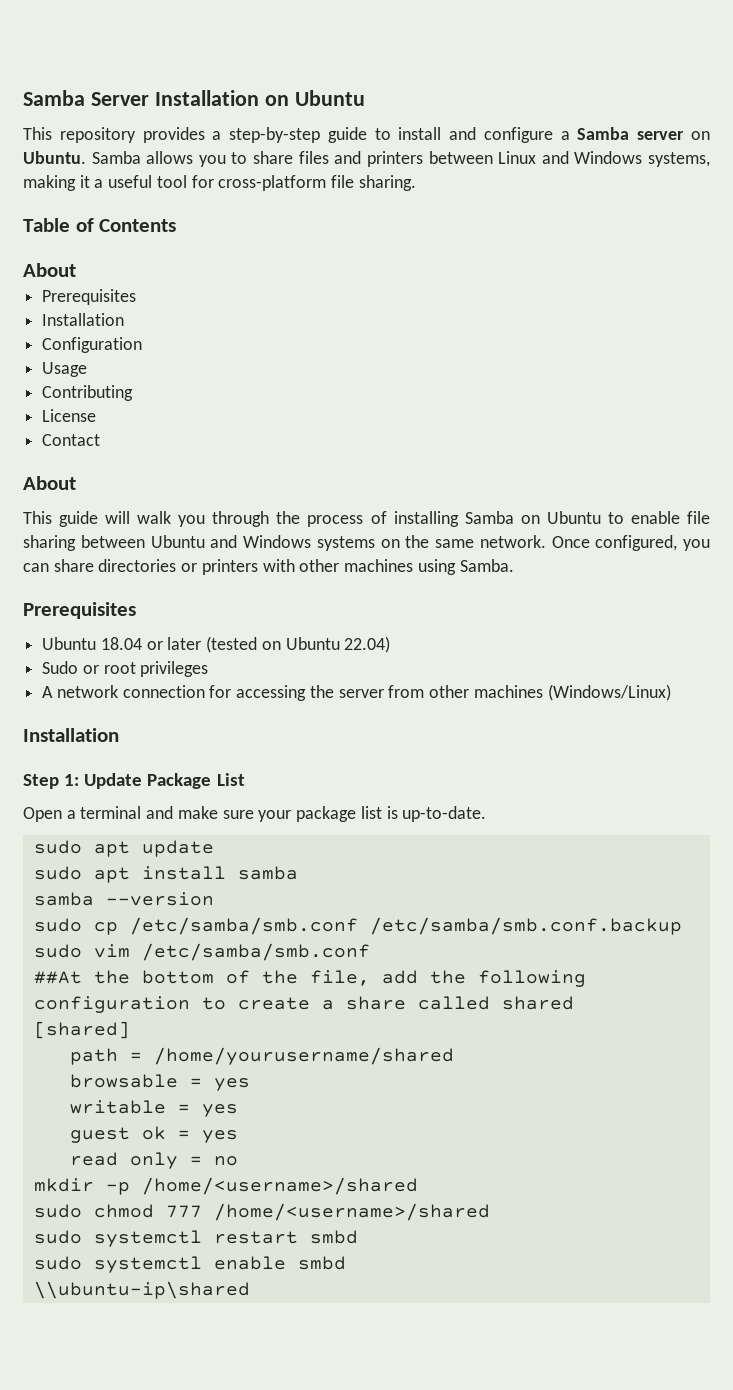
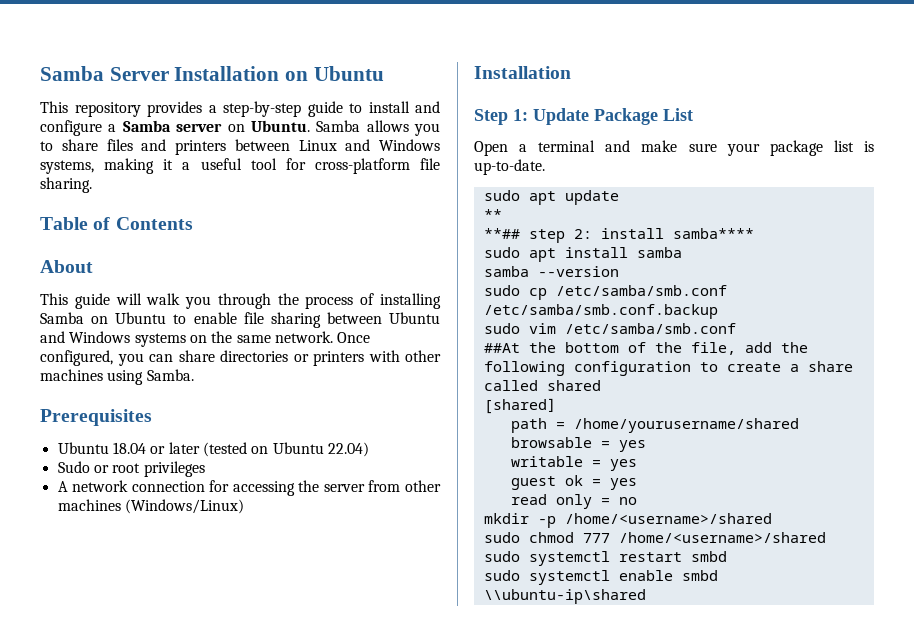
[42,289,137,305] [42,313,125,326] [42,337,143,353] [42,362,88,377] [42,385,134,401] [42,409,97,422] [42,434,101,446] [23,476,76,490] // Prerequisites // Installation // Configuration // Usage // Contributing // License // Contact // About -> (93, 266) none
(214, 848) none -> [483,209,502,220] [483,228,754,243] // ** // **## step 2: install samba****

